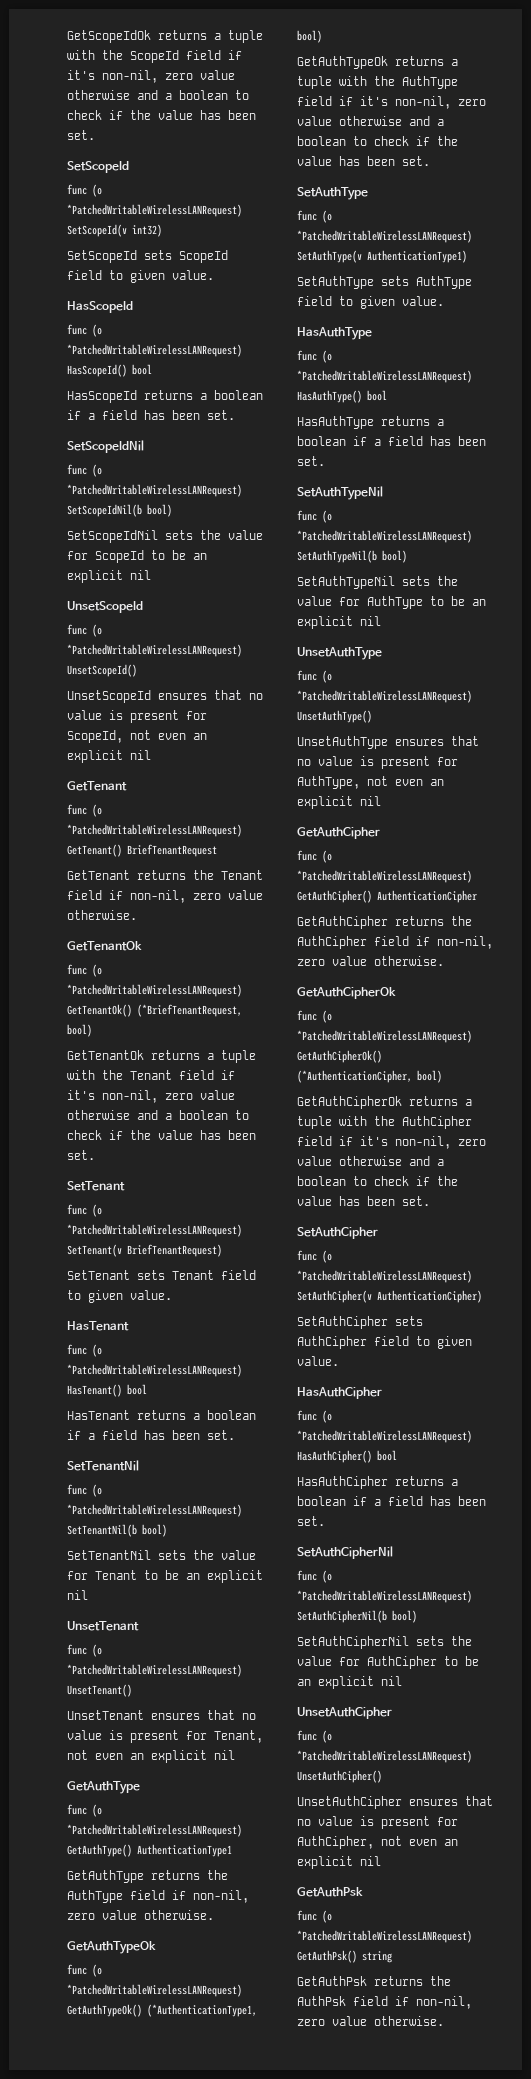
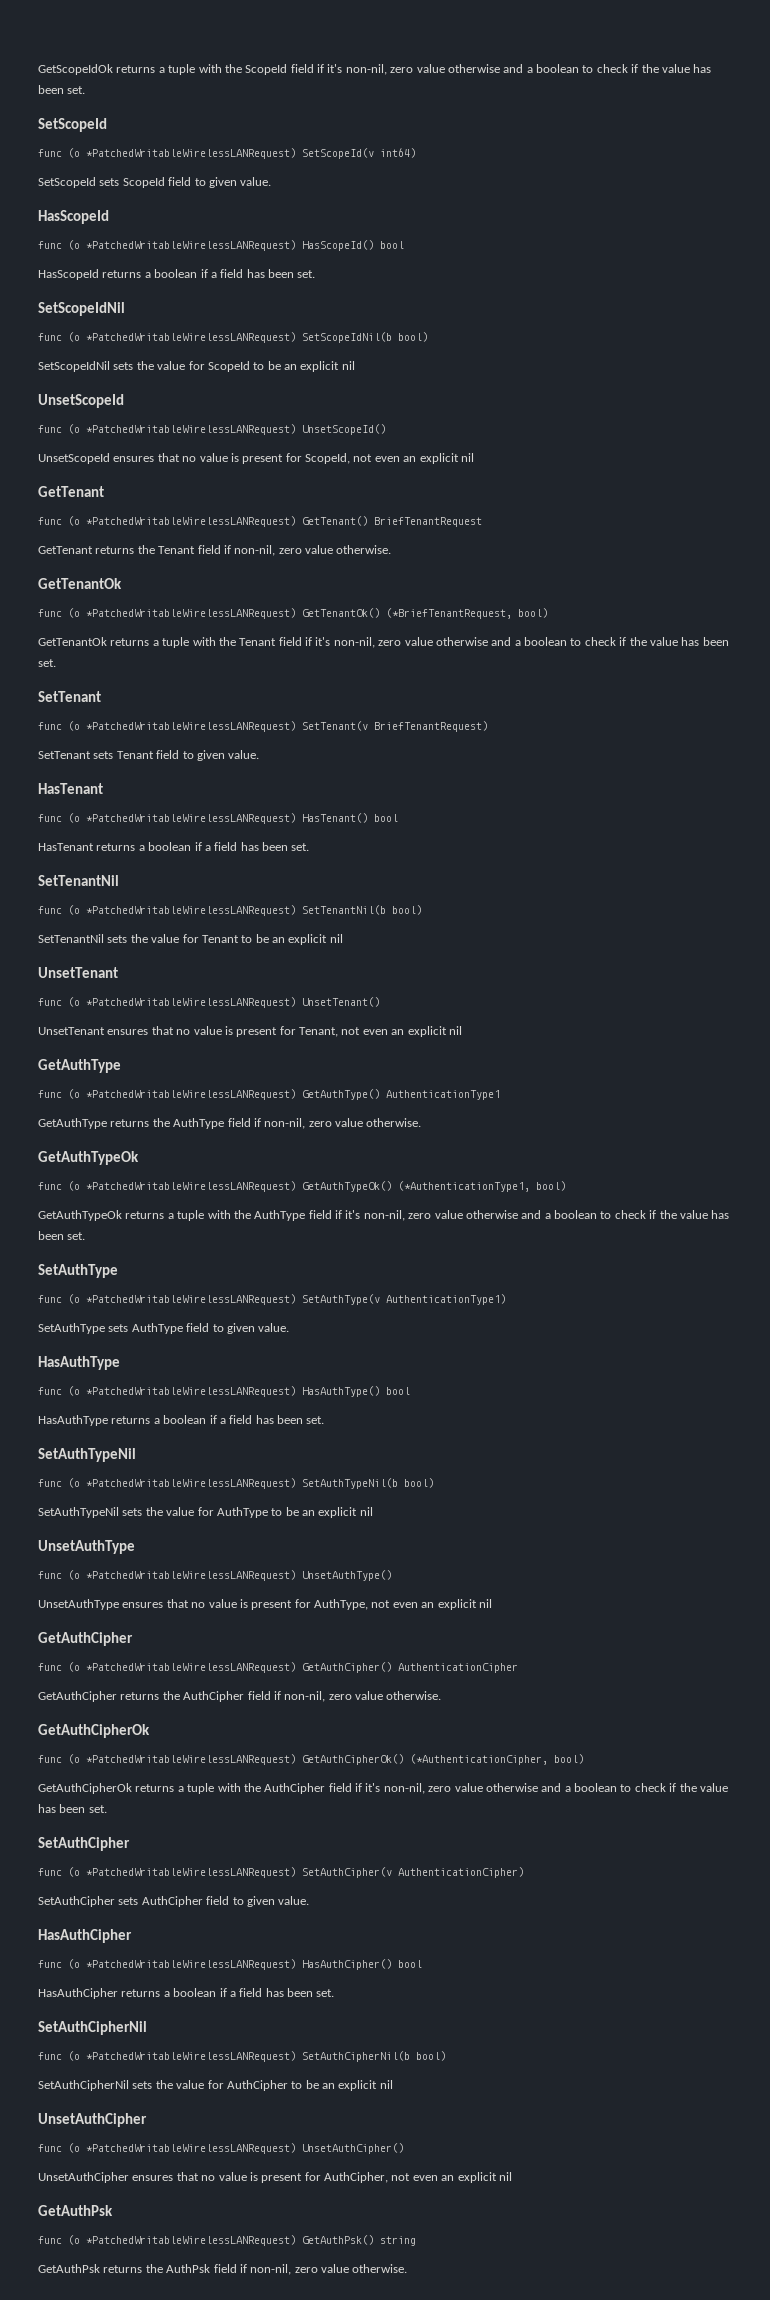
[132,224,162,237] int32) -> [380,148,416,158] int64)

